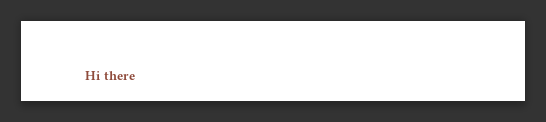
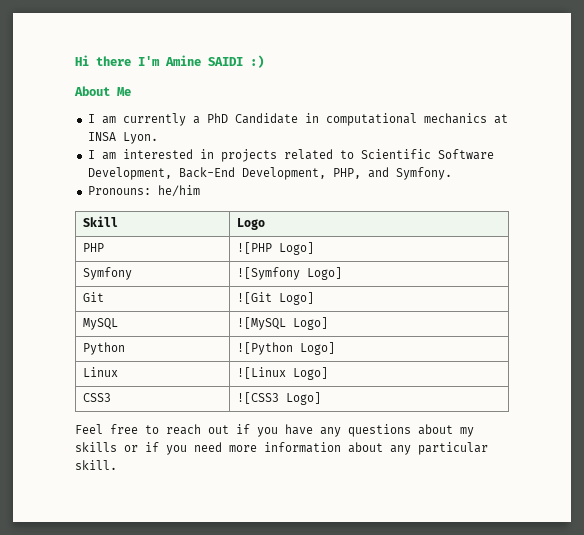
(135, 75) none -> [138,55,264,68] [74,86,131,96] [87,113,508,126] [87,132,158,144] [87,149,494,162] [87,167,452,180] [87,185,200,197] [82,216,118,227] [236,218,265,230] [82,243,104,252] [236,242,314,255] [82,267,132,280] [236,267,342,280] [82,292,104,302] [236,292,314,305] [82,318,118,330] [236,317,328,330] [82,342,125,355] [236,342,335,355] [82,367,118,377] [236,367,328,380] [82,393,111,402] [236,392,321,405] [75,424,474,437] [75,442,488,455] [75,460,117,470] I'm Amine SAIDI :) // About Me // I am currently a PhD Candidate in computational mechanics at INSA Lyon. // I am interested in projects related to Scientific Software Development, Back-End Development, PHP, and Symfony. // Pronouns: he/him // Skill | Logo // PHP | ![PHP Logo] // Symfony | ![Symfony Logo] // Git | ![Git Logo] // MySQL | ![MySQL Logo] // Python | ![Python Logo] // Linux | ![Linux Logo] // CSS3 | ![CSS3 Logo] // Feel free to reach out if you have any questions about my skills or if you need more information about any particular skill.

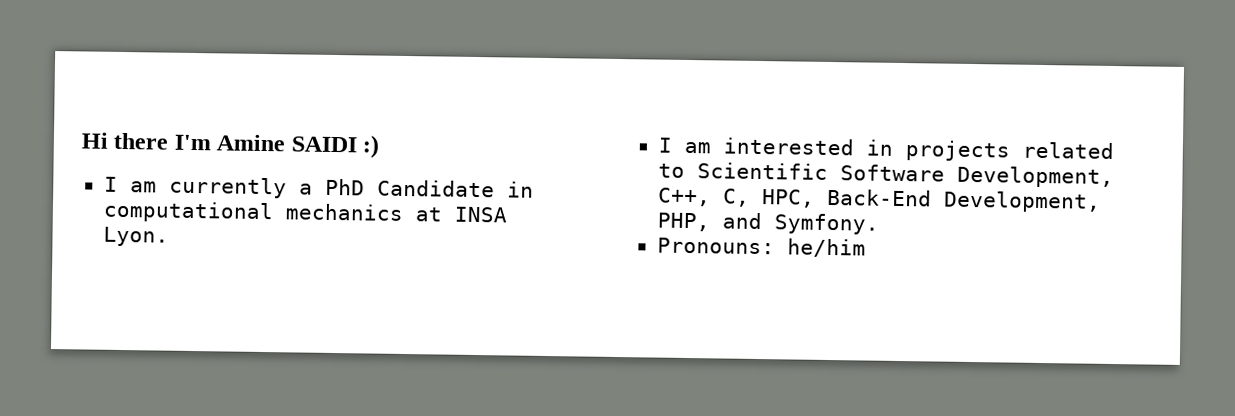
[74,86,131,96] // About Me -> (380, 147) none
(172, 173) none -> [657,187,815,208] C++, C, HPC,
[82,216,118,227] [236,218,265,230] [82,243,104,252] [236,242,314,255] [82,267,132,280] [236,267,342,280] [82,292,104,302] [236,292,314,305] [82,318,118,330] [236,317,328,330] [82,342,125,355] [236,342,335,355] [82,367,118,377] [236,367,328,380] [82,393,111,402] [236,392,321,405] [75,424,474,437] [75,442,488,455] [75,460,117,470] // Skill | Logo // PHP | ![PHP Logo] // Symfony | ![Symfony Logo] // Git | ![Git Logo] // MySQL | ![MySQL Logo] // Python | ![Python Logo] // Linux | ![Linux Logo] // CSS3 | ![CSS3 Logo] // Feel free to reach out if you have any questions about my skills or if you need more information about any particular skill. -> (866, 248) none

